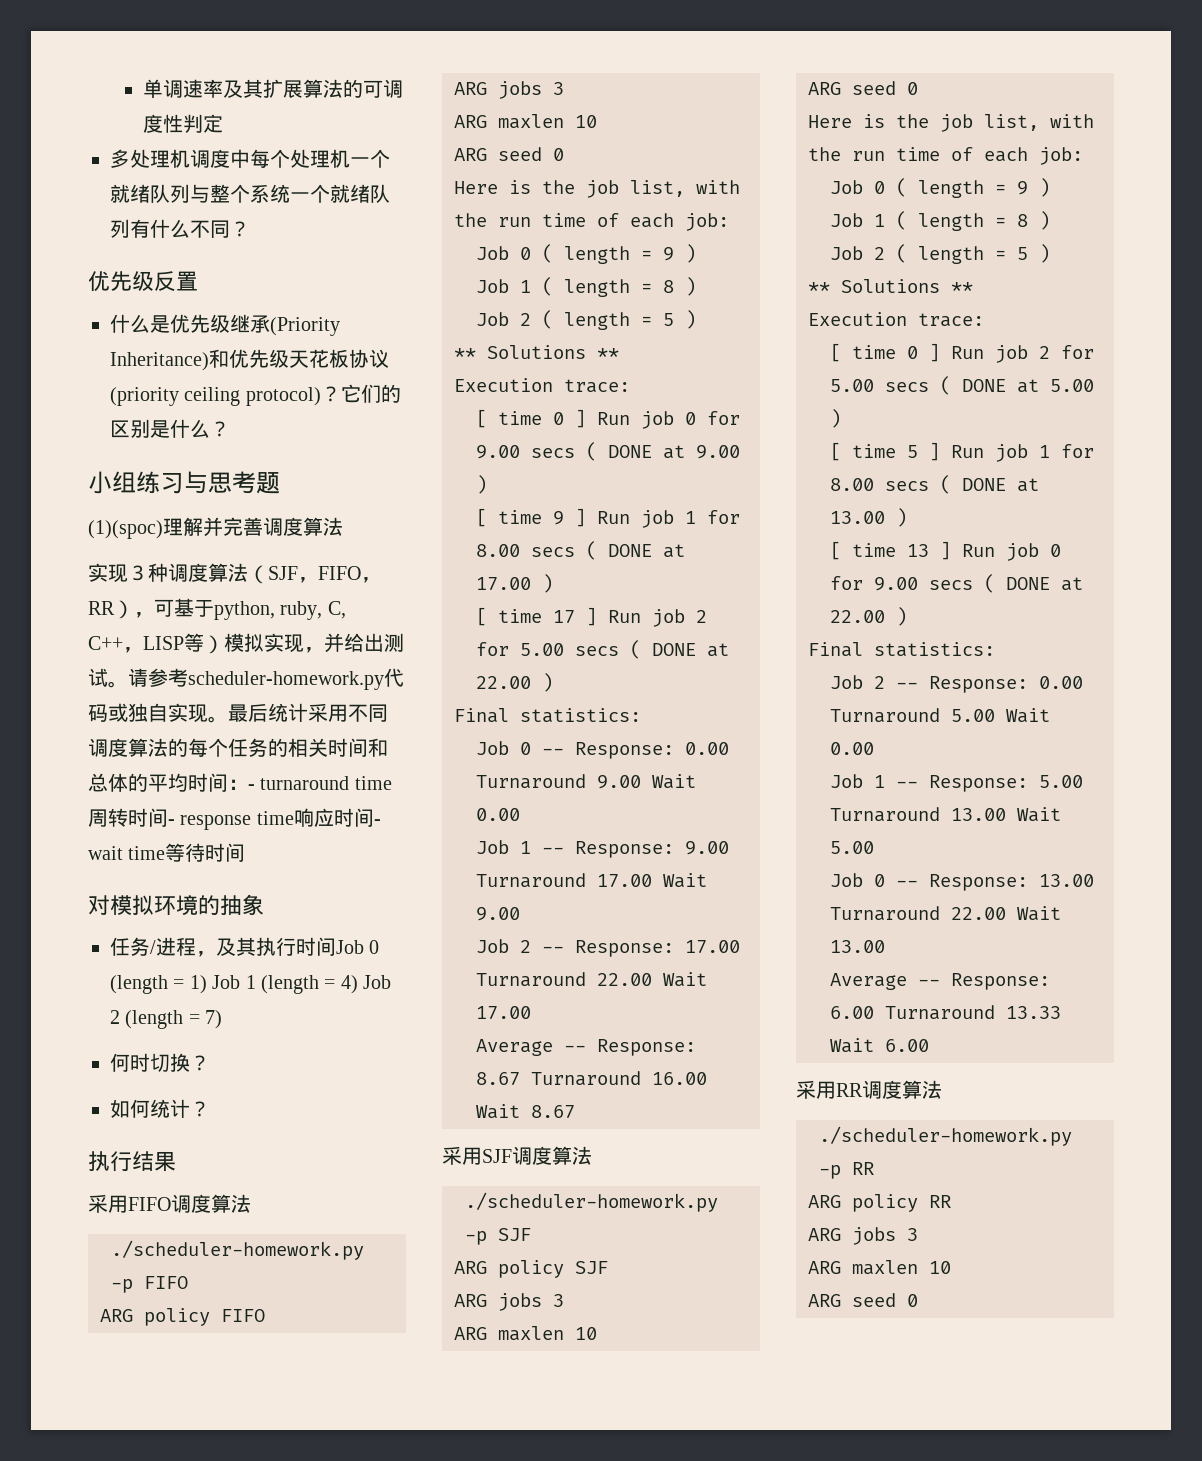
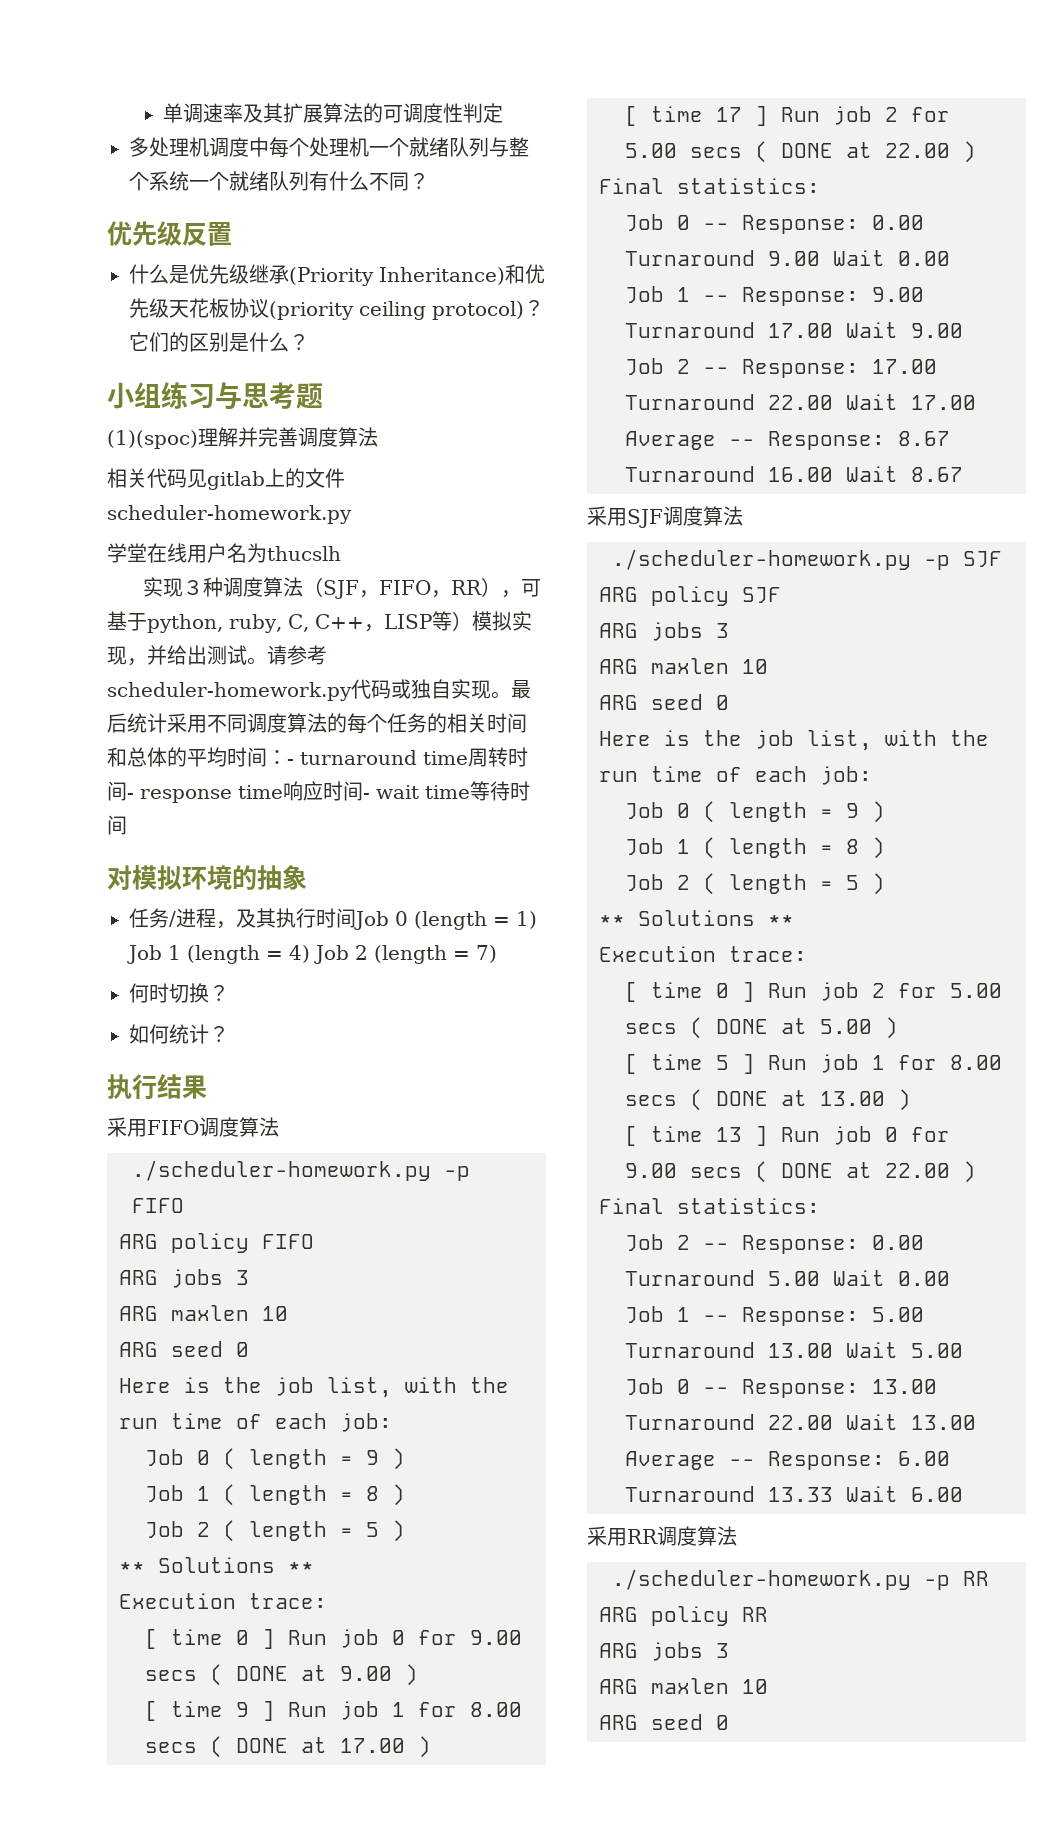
(343, 526) none -> [107,468,345,490] [107,505,352,524] [107,543,341,563] // 相关代码见gitlab上的文件scheduler-homework.py // 学堂在线用户名为thucslh

